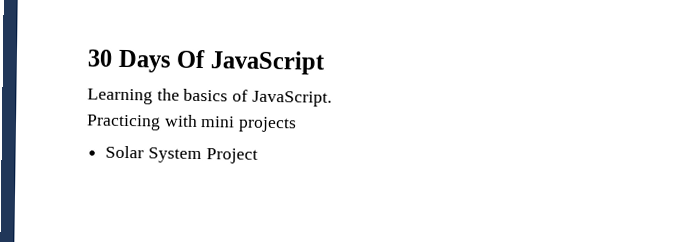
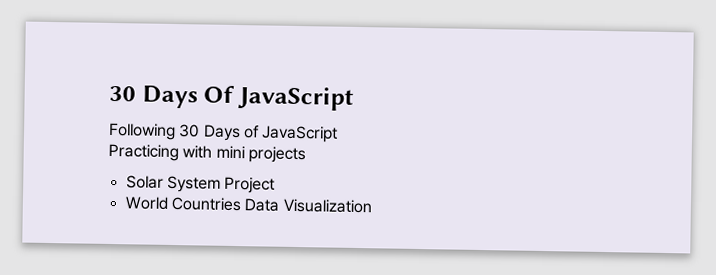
[87,88,332,107] Learning the basics of JavaScript. -> [108,122,339,143] Following 30 Days of JavaScript
(258, 156) none -> [124,196,372,214] // World Countries Data Visualization

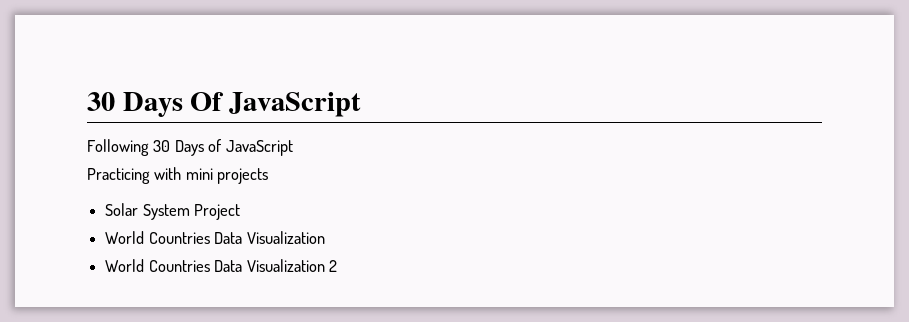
(372, 206) none -> [105,259,337,272] // World Countries Data Visualization 2

